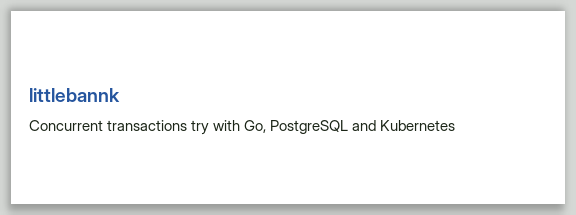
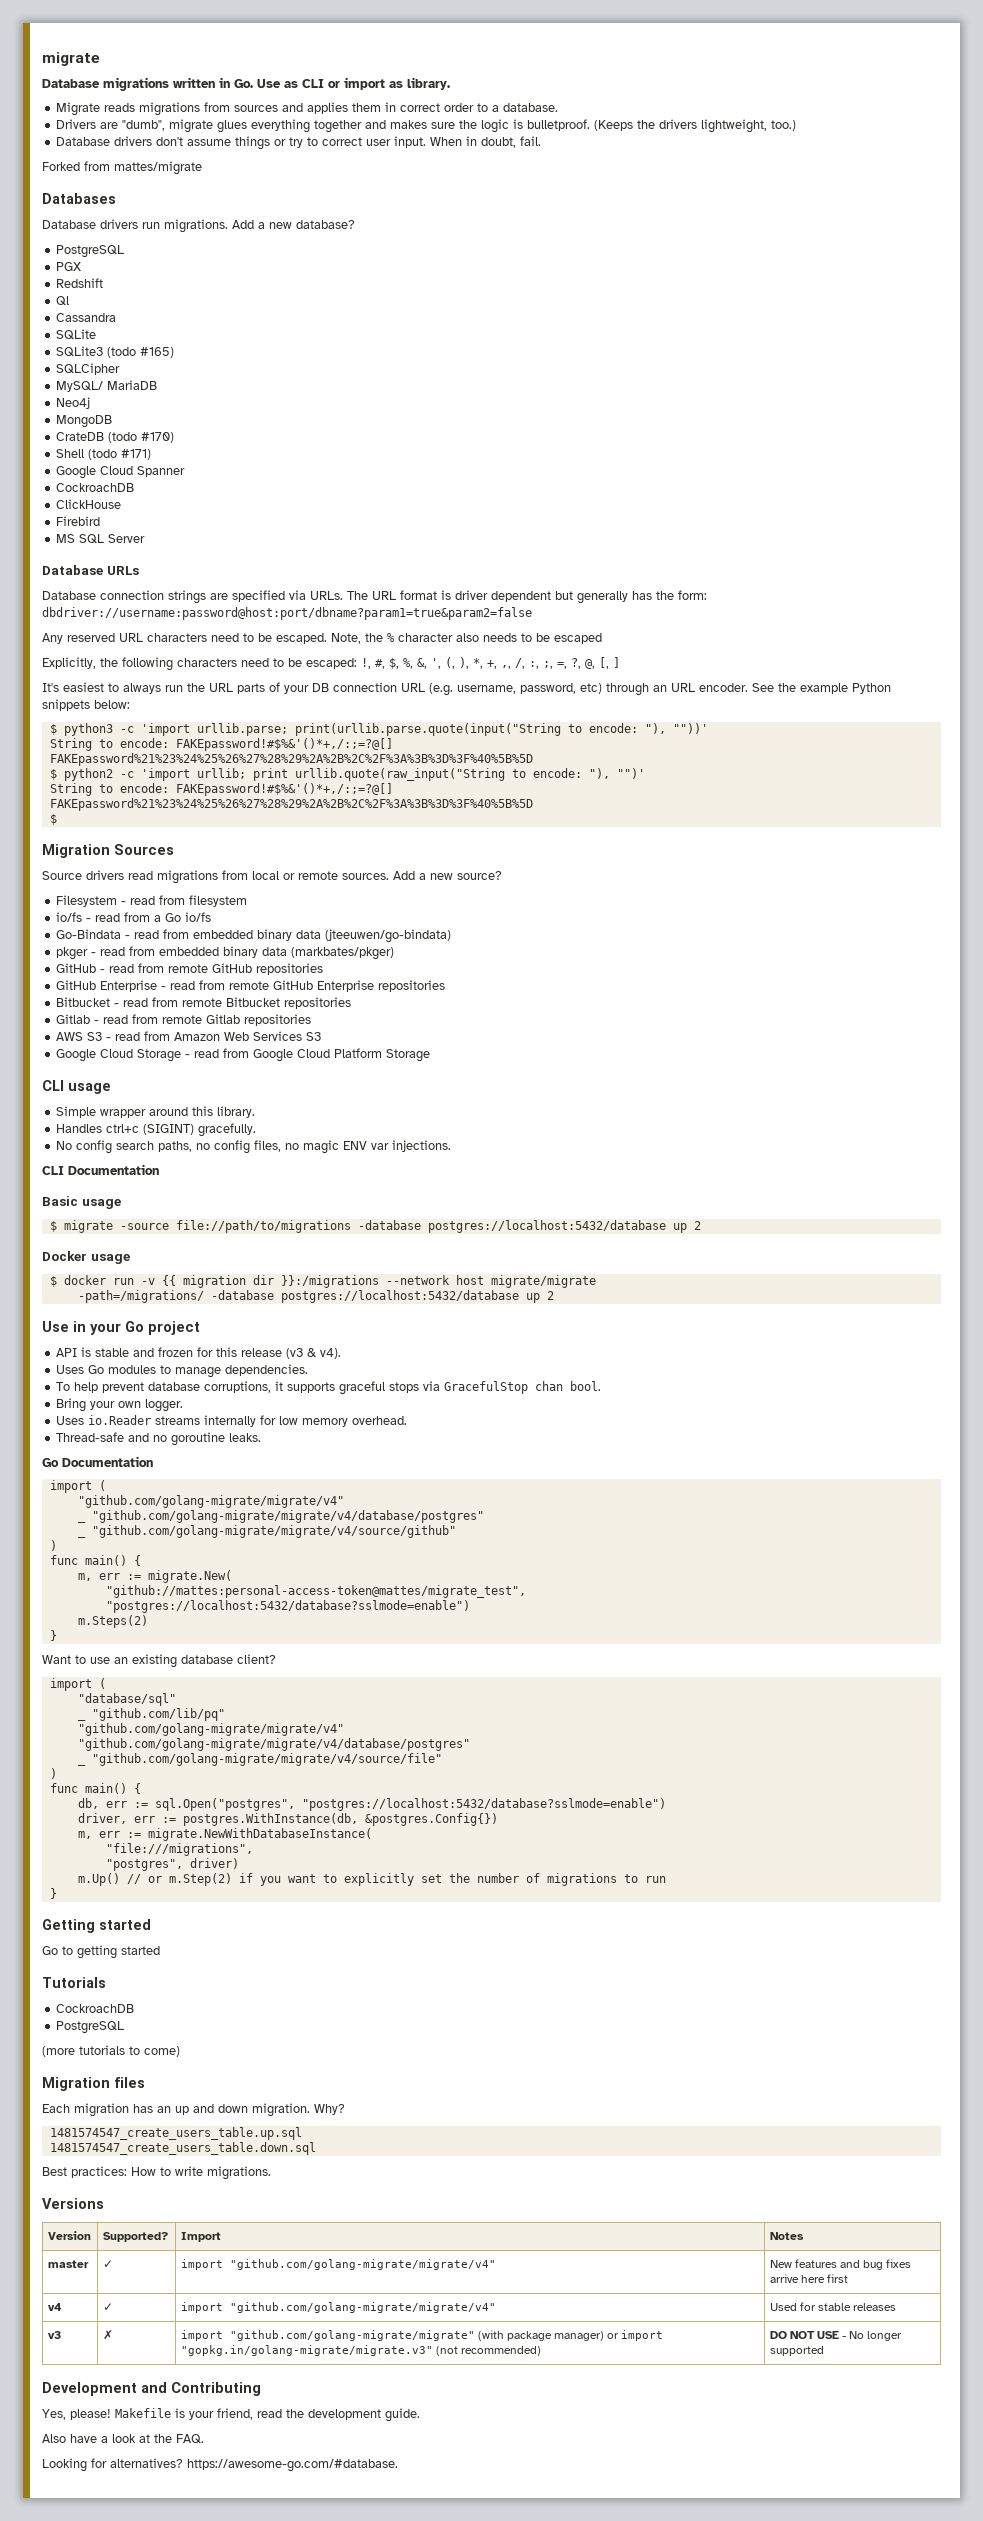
[29,88,120,102] [29,120,456,135] littlebannk // Concurrent transactions try with Go, PostgreSQL and Kubernetes -> [42,52,100,66] [42,77,450,91] [56,102,559,116] [56,119,797,133] [56,136,542,150] [42,161,202,175] [42,193,116,204] [42,219,355,233] [56,245,125,258] [56,262,82,271] [56,278,104,288] [56,296,70,306] [56,313,117,322] [56,329,97,340] [56,346,175,358] [56,363,121,375] [56,380,158,392] [56,397,91,409] [56,415,113,428] [56,432,175,443] [56,449,152,460] [56,466,186,479] [56,483,135,492] [56,499,122,509] [56,516,101,526] [56,534,146,544] [42,565,139,575] [42,590,707,604] [42,607,532,620] [42,633,602,644] [42,657,620,671] [42,682,891,696] [42,699,130,711] [49,723,708,736] [49,738,393,751] [49,753,533,766] [49,768,645,781] [49,783,393,796] [49,798,533,811] [49,814,57,825] [42,844,174,858] [42,870,502,884] [56,895,248,907] [56,912,212,922] [56,929,452,943] [56,946,395,960] [56,963,324,975] [56,980,446,992] [56,997,352,1009] [56,1014,312,1026] [56,1031,322,1041] [56,1048,431,1062] [42,1080,111,1094] [56,1106,256,1118] [56,1123,257,1137] [56,1140,452,1154] [42,1164,159,1175] [42,1196,121,1209] [49,1220,701,1233] [42,1251,130,1264] [49,1275,596,1288] [77,1290,554,1303] [42,1321,200,1335] [56,1347,342,1359] [56,1364,309,1378] [56,1381,602,1395] [56,1398,184,1412] [56,1415,408,1427] [56,1432,262,1446] [42,1456,153,1467] [49,1480,106,1493] [77,1495,344,1508] [77,1510,484,1523] [77,1525,456,1538] [49,1540,57,1551] [49,1555,141,1566] [77,1570,232,1583] [105,1585,526,1598] [105,1600,470,1613] [77,1615,148,1628] [49,1630,57,1641] [42,1654,276,1668] [49,1678,106,1691] [77,1693,176,1706] [77,1708,225,1721] [77,1723,344,1736] [77,1738,470,1751] [77,1753,442,1766] [49,1768,57,1779] [49,1783,141,1794] [77,1798,666,1811] [77,1813,498,1826] [77,1828,372,1841] [105,1843,253,1856] [105,1858,239,1871] [77,1873,666,1886] [49,1888,57,1899] [42,1919,151,1933] [42,1945,160,1959] [42,1977,106,1988] [56,2004,135,2013] [56,2021,125,2034] [42,2045,180,2057] [42,2077,145,2091] [42,2103,345,2117] [49,2127,302,2140] [49,2142,316,2155] [42,2166,271,2180] [42,2198,104,2209] [47,2231,91,2240] [102,2232,168,2242] [180,2232,221,2242] [769,2232,804,2240] [47,2260,89,2268] [102,2260,113,2268] [180,2259,496,2270] [769,2259,912,2270] [769,2274,849,2283] [47,2303,62,2311] [102,2303,113,2311] [180,2302,496,2313] [769,2302,897,2311] [47,2331,61,2339] [102,2330,113,2340] [180,2330,664,2341] [180,2345,542,2356] [769,2331,903,2341] [769,2346,824,2356] [42,2382,261,2396] [42,2408,420,2422] [42,2434,204,2444] [42,2458,398,2472] migrate // Database migrations written in Go. Use as CLI or import as library. // Migrate reads migrations from sources and applies them in correct order to a database. // Drivers are "dumb", migrate glues everything together and makes sure the logic is bulletproof. (Keeps the drivers lightweight, too.) // Database drivers don't assume things or try to correct user input. When in doubt, fail. // Forked from mattes/migrate // Databases // Database drivers run migrations. Add a new database? // PostgreSQL // PGX // Redshift // Ql // Cassandra // SQLite // SQLite3 (todo #165) // SQLCipher // MySQL/ MariaDB // Neo4j // MongoDB // CrateDB (todo #170) // Shell (todo #171) // Google Cloud Spanner // CockroachDB // ClickHouse // Firebird // MS SQL Server // Database URLs // Database connection strings are specified via URLs. The URL format is driver dependent but generally has the form: dbdriver://username:password@host:port/dbname?param1=true&param2=false // Any reserved URL characters need to be escaped. Note, the % character also needs to be escaped // Explicitly, the following characters need to be escaped: !, #, $, %, &, ', (, ), *, +, ,, /, :, ;, =, ?, @, [, ] // It's easiest to always run the URL parts of your DB connection URL (e.g. username, password, etc) through an URL encoder. See the example Python snippets below: // $ python3 -c 'import urllib.parse; print(urllib.parse.quote(input("String to encode: "), ""))' // String to encode: FAKEpassword!#$%&'()*+,/:;=?@[] // FAKEpassword%21%23%24%25%26%27%28%29%2A%2B%2C%2F%3A%3B%3D%3F%40%5B%5D // $ python2 -c 'import urllib; print urllib.quote(raw_input("String to encode: "), "")' // String to encode: FAKEpassword!#$%&'()*+,/:;=?@[] // FAKEpassword%21%23%24%25%26%27%28%29%2A%2B%2C%2F%3A%3B%3D%3F%40%5B%5D // $ // Migration Sources // Source drivers read migrations from local or remote sources. Add a new source? // Filesystem - read from filesystem // io/fs - read from a Go io/fs // Go-Bindata - read from embedded binary data (jteeuwen/go-bindata) // pkger - read from embedded binary data (markbates/pkger) // GitHub - read from remote GitHub repositories // GitHub Enterprise - read from remote GitHub Enterprise repositories // Bitbucket - read from remote Bitbucket repositories // Gitlab - read from remote Gitlab repositories // AWS S3 - read from Amazon Web Services S3 // Google Cloud Storage - read from Google Cloud Platform Storage // CLI usage // Simple wrapper around this library. // Handles ctrl+c (SIGINT) gracefully. // No config search paths, no config files, no magic ENV var injections. // CLI Documentation // Basic usage // $ migrate -source file://path/to/migrations -database postgres://localhost:5432/database up 2 // Docker usage // $ docker run -v {{ migration dir }}:/migrations --network host migrate/migrate // -path=/migrations/ -database postgres://localhost:5432/database up 2 // Use in your Go project // API is stable and frozen for this release (v3 & v4). // Uses Go modules to manage dependencies. // To help prevent database corruptions, it supports graceful stops via GracefulStop chan bool. // Bring your own logger. // Uses io.Reader streams internally for low memory overhead. // Thread-safe and no goroutine leaks. // Go Documentation // import ( // "github.com/golang-migrate/migrate/v4" // _ "github.com/golang-migrate/migrate/v4/database/postgres" // _ "github.com/golang-migrate/migrate/v4/source/github" // ) // func main() { // m, err := migrate.New( // "github://mattes:personal-access-token@mattes/migrate_test", // "postgres://localhost:5432/database?sslmode=enable") // m.Steps(2) // } // Want to use an existing database client? // import ( // "database/sql" // _ "github.com/lib/pq" // "github.com/golang-migrate/migrate/v4" // "github.com/golang-migrate/migrate/v4/database/postgres" // _ "github.com/golang-migrate/migrate/v4/source/file" // ) // func main() { // db, err := sql.Open("postgres", "postgres://localhost:5432/database?sslmode=enable") // driver, err := postgres.WithInstance(db, &postgres.Config{}) // m, err := migrate.NewWithDatabaseInstance( // "file:///migrations", // "postgres", driver) // m.Up() // or m.Step(2) if you want to explicitly set the number of migrations to run // } // Getting started // Go to getting started // Tutorials // CockroachDB // PostgreSQL // (more tutorials to come) // Migration files // Each migration has an up and down migration. Why? // 1481574547_create_users_table.up.sql // 1481574547_create_users_table.down.sql // Best practices: How to write migrations. // Versions // Version | Supported? | Import | Notes // master | ✓ | import "github.com/golang-migrate/migrate/v4" | New features and bug fixes arrive here first // v4 | ✓ | import "github.com/golang-migrate/migrate/v4" | Used for stable releases // v3 | ✗ | import "github.com/golang-migrate/migrate" (with package manager) or import "gopkg.in/golang-migrate/migrate.v3" (not recommended) | DO NOT USE - No longer supported // Development and Contributing // Yes, please! Makefile is your friend, read the development guide. // Also have a look at the FAQ. // Looking for alternatives? https://awesome-go.com/#database.

